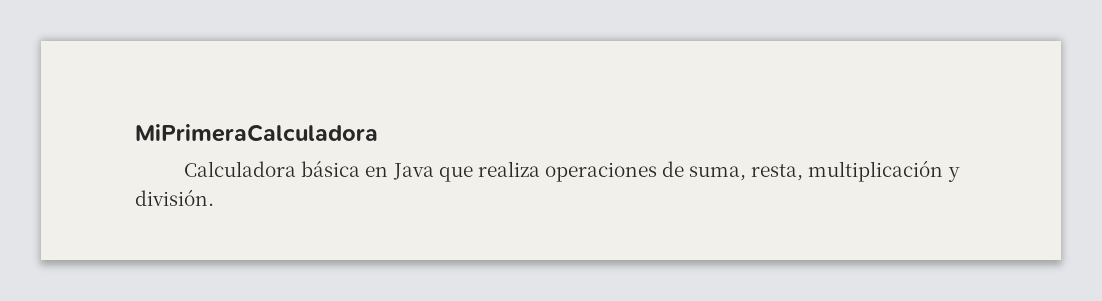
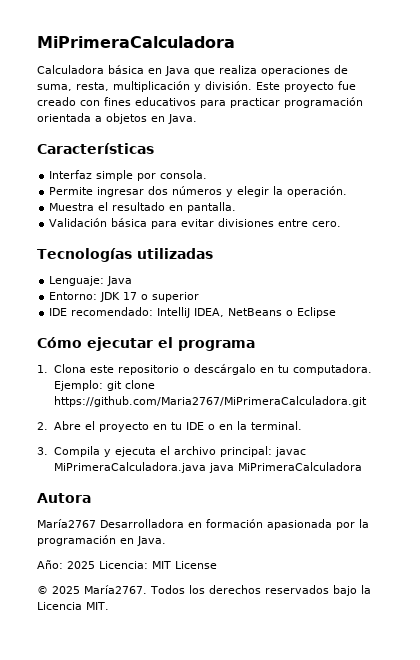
(214, 197) none -> [256,81,356,92] [37,97,363,108] [37,113,197,124] [37,143,154,154] [49,170,208,181] [49,186,348,197] [49,202,237,213] [49,218,342,229] [37,248,213,262] [49,276,133,286] [49,292,200,302] [49,307,337,318] [37,337,255,351] [37,364,372,375] [53,380,155,391] [53,396,367,407] [37,421,302,432] [37,446,306,457] [53,462,362,473] [37,493,91,503] [37,519,369,530] [37,535,166,546] [37,560,217,569] [37,585,371,596] [37,602,109,610] Este proyecto fue creado con fines educativos para practicar programación orientada a objetos en Java. // Características // Interfaz simple por consola. // Permite ingresar dos números y elegir la operación. // Muestra el resultado en pantalla. // Validación básica para evitar divisiones entre cero. // Tecnologías utilizadas // Lenguaje: Java // Entorno: JDK 17 o superior // IDE recomendado: IntelliJ IDEA, NetBeans o Eclipse // Cómo ejecutar el programa // 1. Clona este repositorio o descárgalo en tu computadora. Ejemplo: git clone https://github.com/Maria2767/MiPrimeraCalculadora.git // 2. Abre el proyecto en tu IDE o en la terminal. // 3. Compila y ejecuta el archivo principal: javac MiPrimeraCalculadora.java java MiPrimeraCalculadora // Autora // María2767 Desarrolladora en formación apasionada por la programación en Java. // Año: 2025 Licencia: MIT License // © 2025 María2767. Todos los derechos reservados bajo la Licencia MIT.

